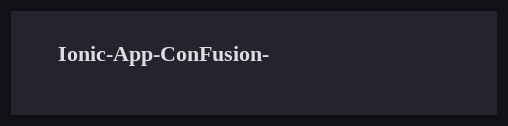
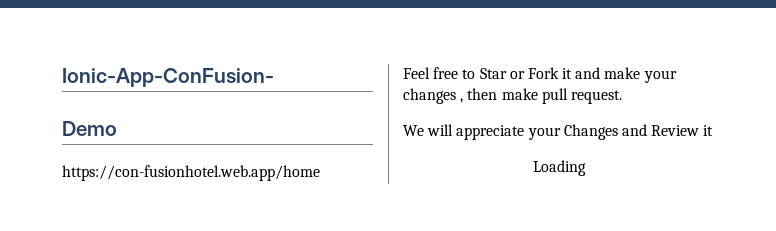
(269, 56) none -> [62,121,117,136] [62,165,320,181] [403,67,677,83] [403,88,622,104] [403,124,714,140] [532,160,586,176] // Demo // https://con-fusionhotel.web.app/home // Feel free to Star or Fork it and make your changes , then make pull request. // We will appreciate your Changes and Review it // Loading

